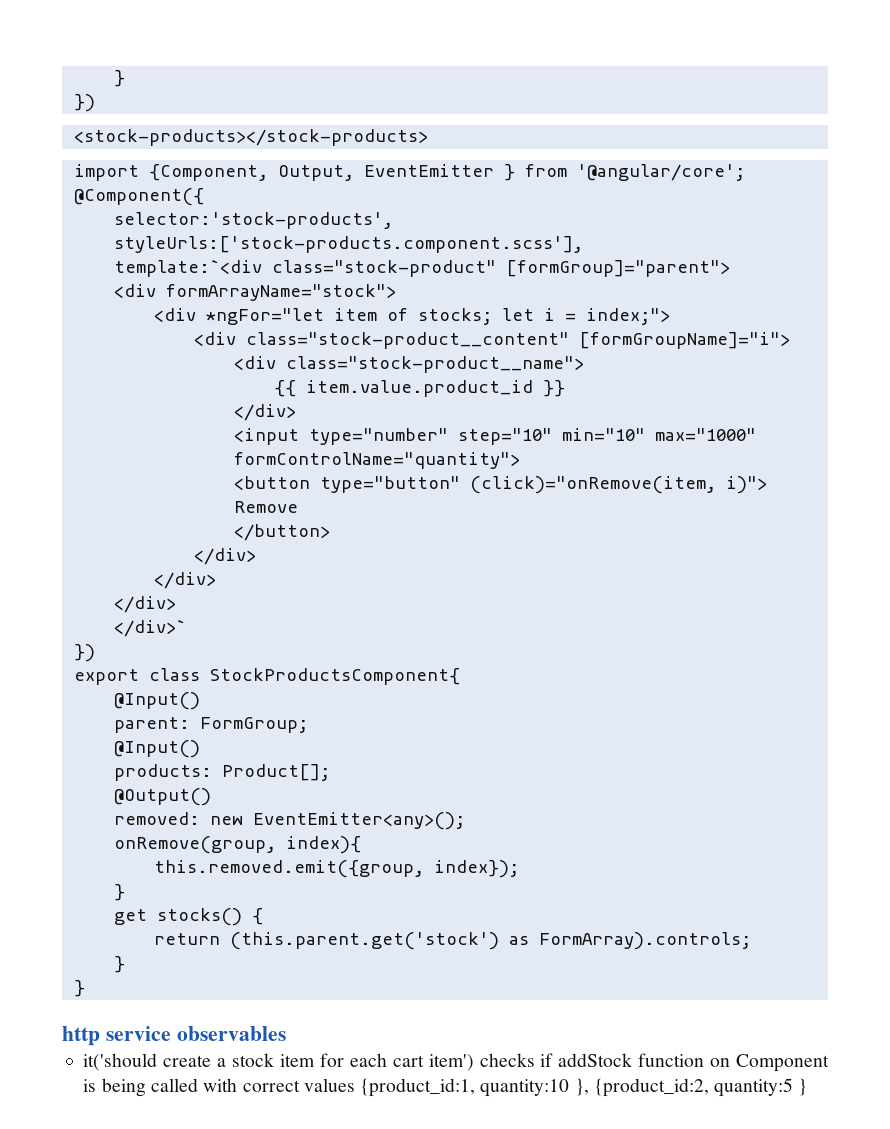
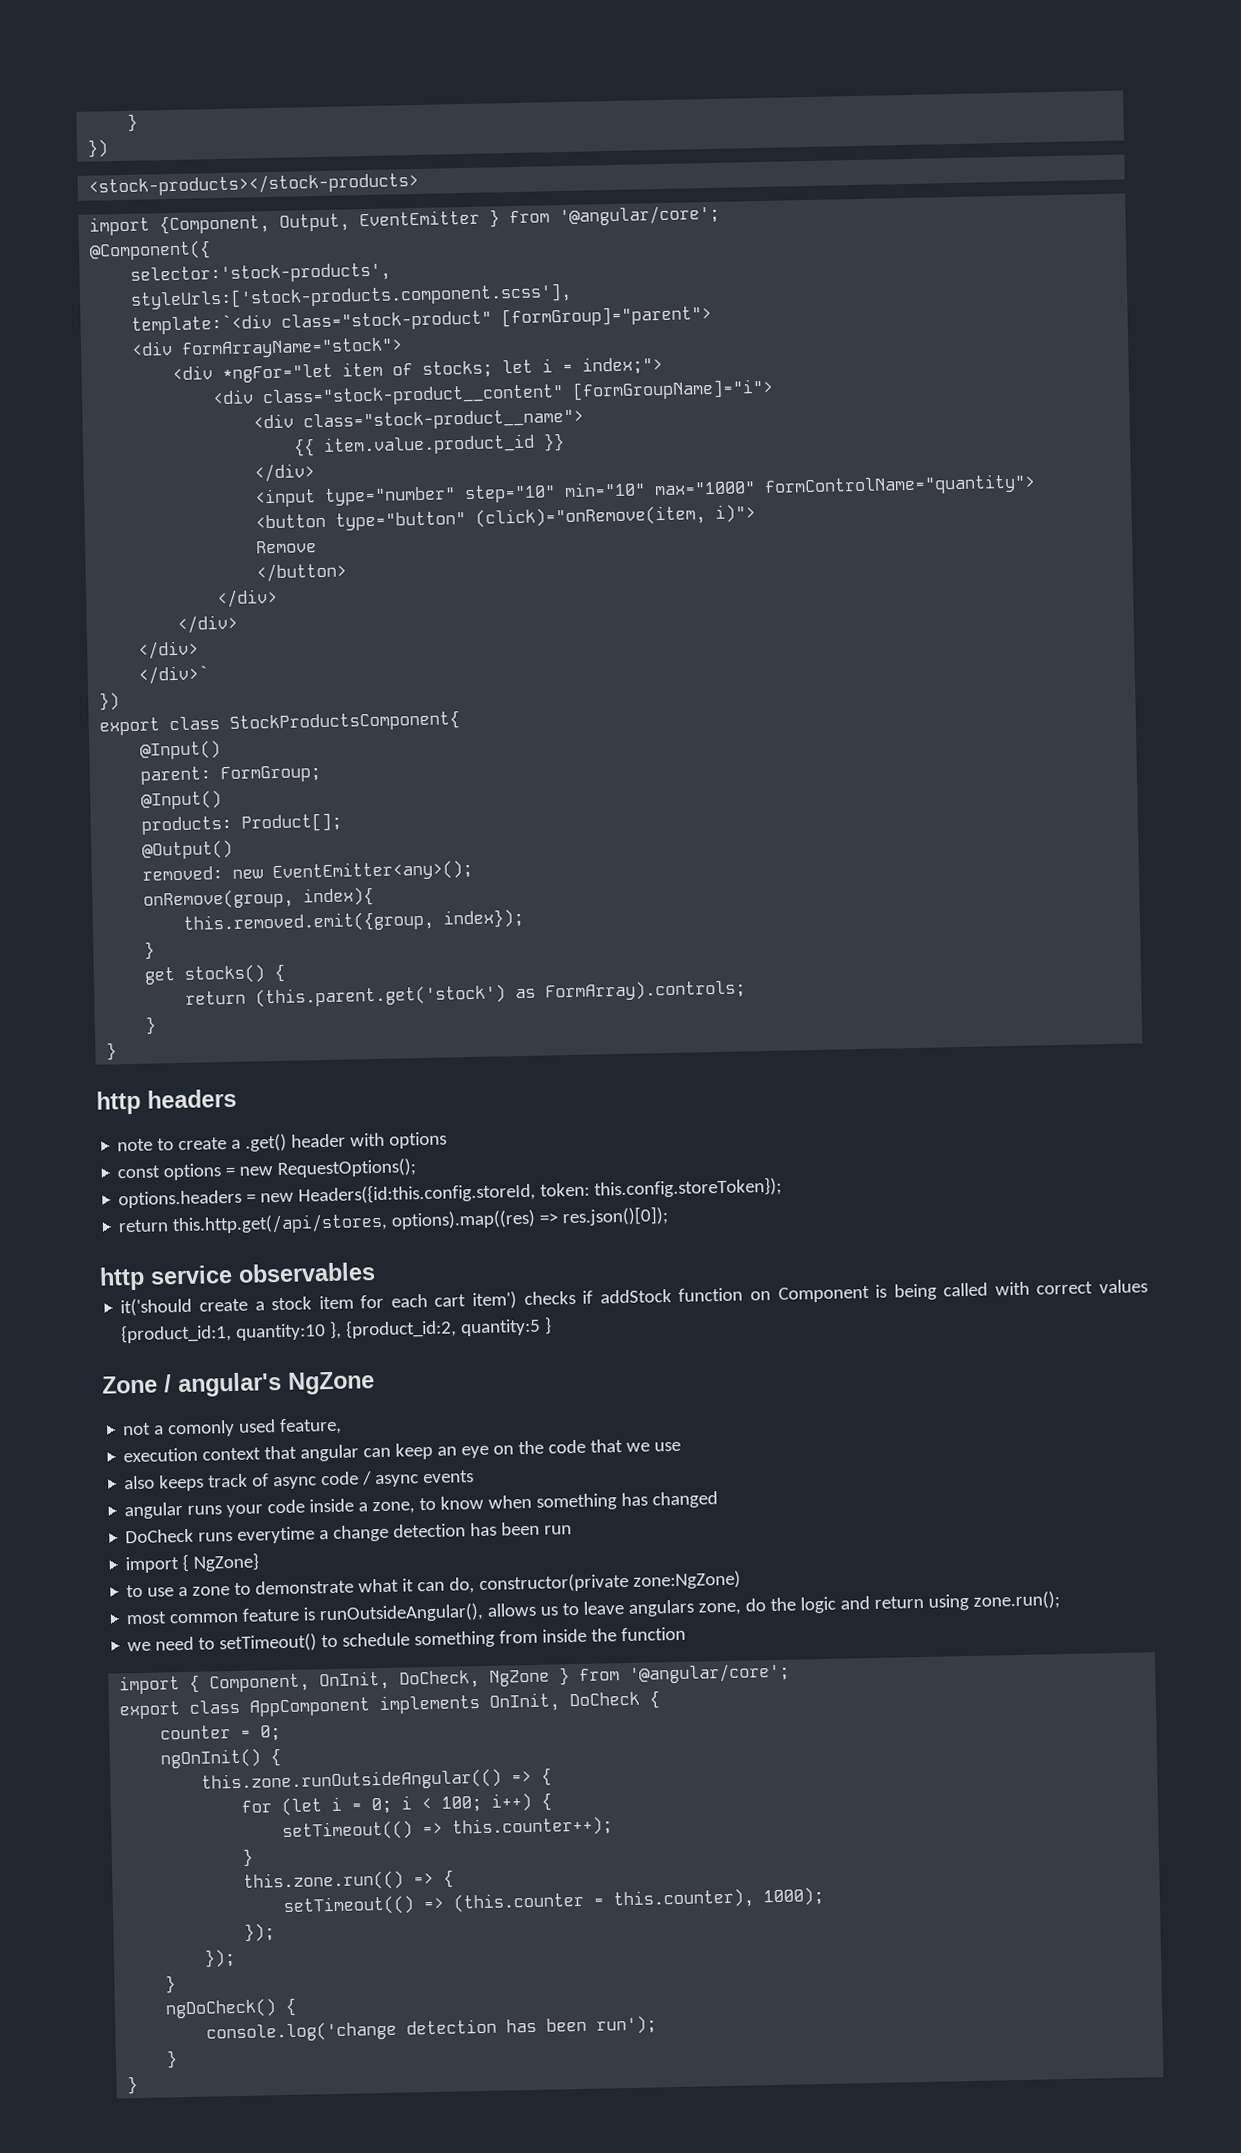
(85, 988) none -> [96,1088,237,1115] [117,1131,448,1152] [117,1158,417,1181] [118,1176,783,1209] [118,1206,670,1236] // http headers // note to create a .get() header with options // const options = new RequestOptions(); // options.headers = new Headers({id:this.config.storeId, token: this.config.storeToken}); // return this.http.get(/api/stores, options).map((res) => res.json()[0]);
(808, 1087) none -> [102,1371,375,1398] [122,1417,343,1438] [123,1439,682,1463] [124,1470,475,1492] [124,1491,719,1520] [125,1521,573,1544] [125,1552,261,1574] [126,1570,742,1598] [126,1591,1061,1625] [127,1626,687,1653] [119,1662,791,1695] [119,1690,661,1720] [160,1725,282,1741] [160,1748,283,1769] [201,1767,553,1793] [241,1792,553,1817] [282,1816,614,1842] [242,1848,255,1867] [243,1869,455,1892] [283,1887,825,1917] [244,1923,276,1942] [204,1949,237,1968] [165,1975,177,1994] [165,1997,298,2019] [206,2015,658,2043] [166,2050,179,2069] [127,2076,139,2095] // Zone / angular's NgZone // not a comonly used feature, // execution context that angular can keep an eye on the code that we use // also keeps track of async code / async events // angular runs your code inside a zone, to know when something has changed // DoCheck runs everytime a change detection has been run // import { NgZone} // to use a zone to demonstrate what it can do, constructor(private zone:NgZone) // most common feature is runOutsideAngular(), allows us to leave angulars zone, do the logic and return using zone.run(); // we need to setTimeout() to schedule something from inside the function // import { Component, OnInit, DoCheck, NgZone } from '@angular/core'; // export class AppComponent implements OnInit, DoCheck { // counter = 0; // ngOnInit() { // this.zone.runOutsideAngular(() => { // for (let i = 0; i < 100; i++) { // setTimeout(() => this.counter++); // } // this.zone.run(() => { // setTimeout(() => (this.counter = this.counter), 1000); // }); // }); // } // ngDoCheck() { // console.log('change detection has been run'); // } // }

